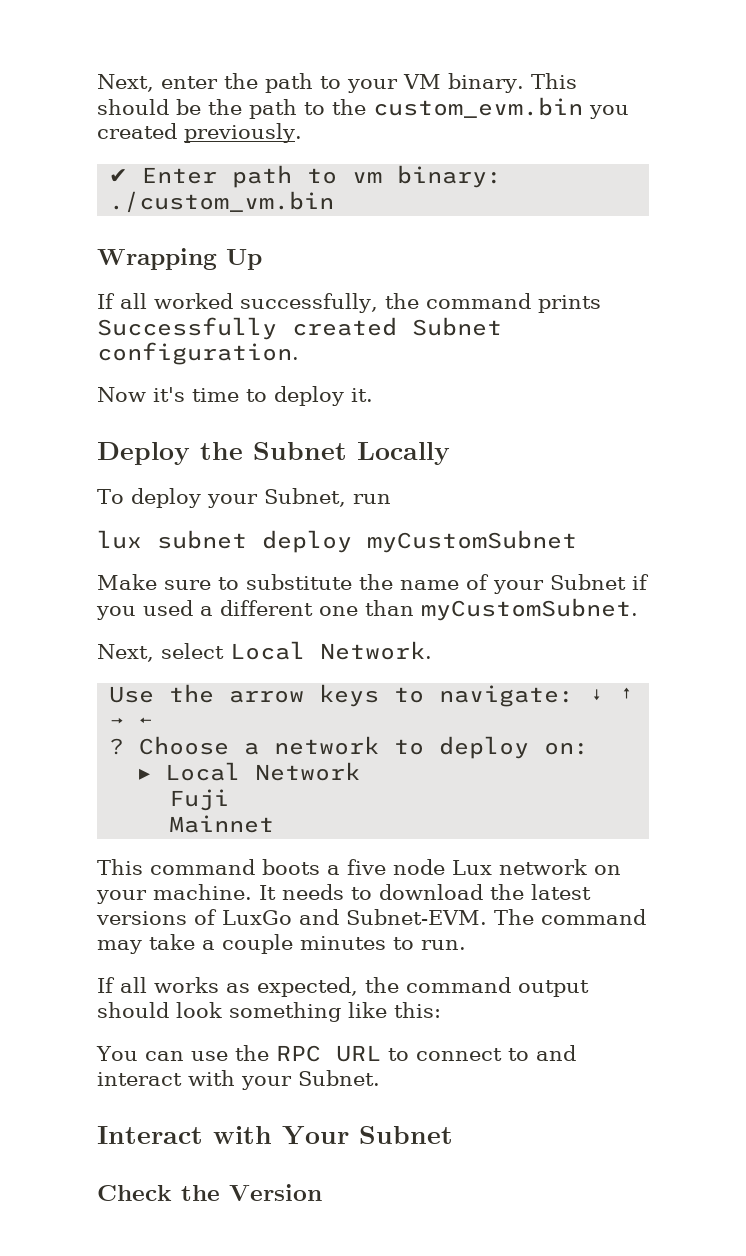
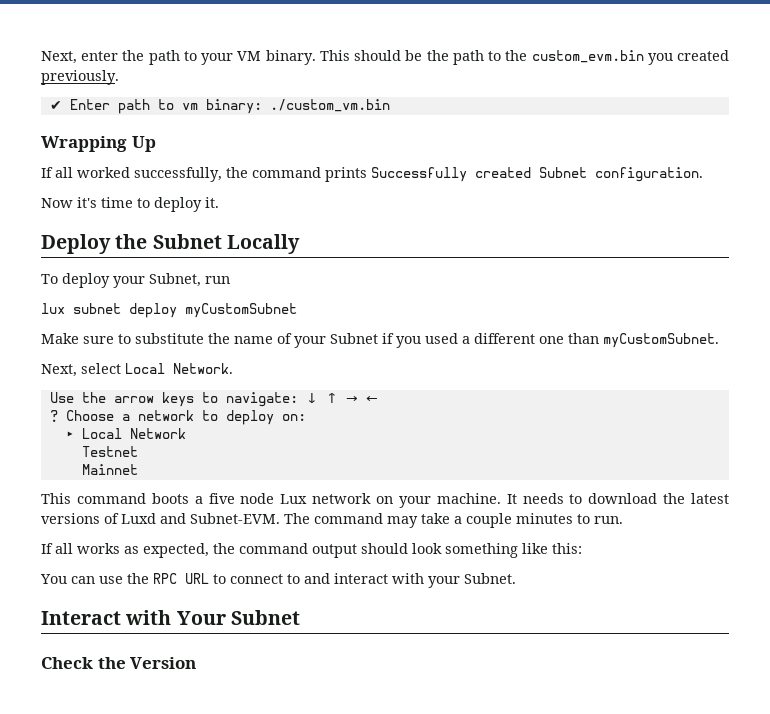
[169,789,230,811] Fuji -> [81,446,138,457] Testnet
[222,910,292,925] LuxGo -> [121,513,156,524] Luxd

